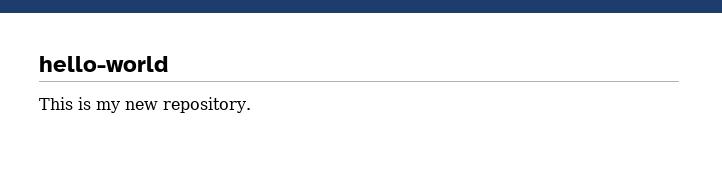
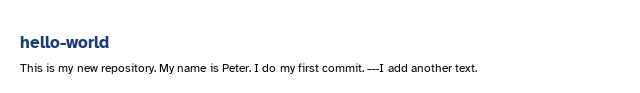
(251, 105) none -> [159,63,478,74] My name is Peter. I do my first commit. ---I add another text.

